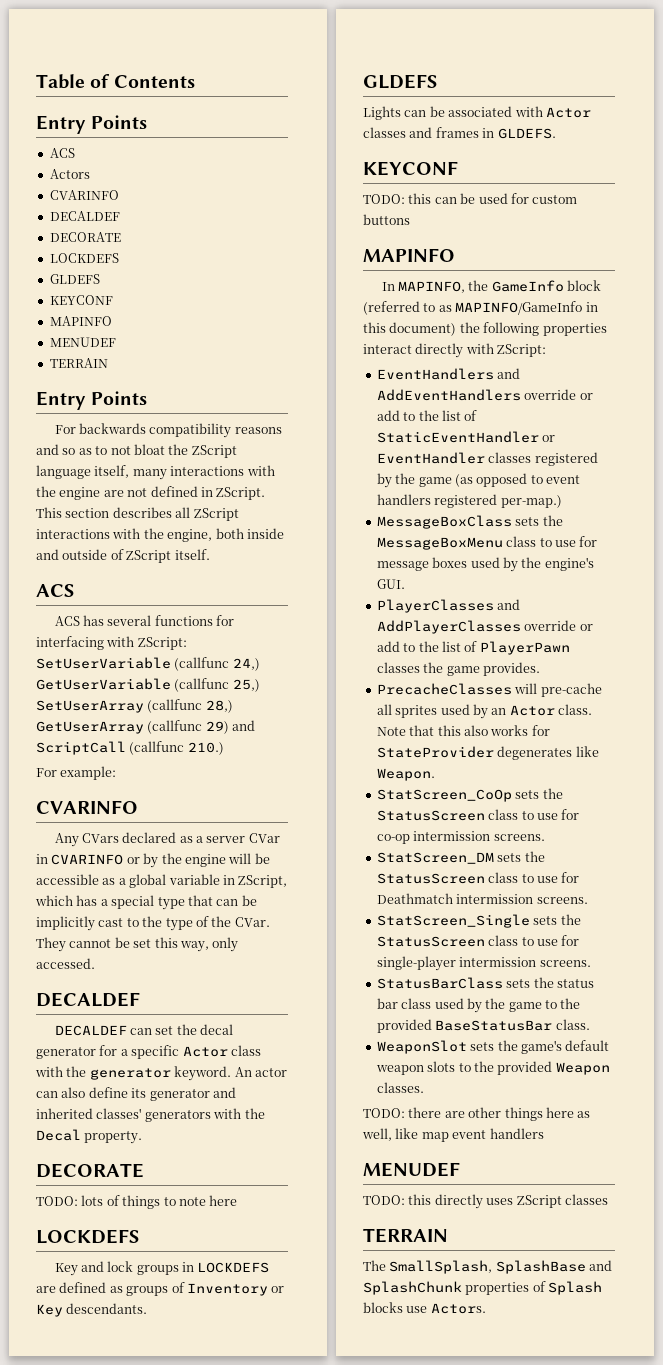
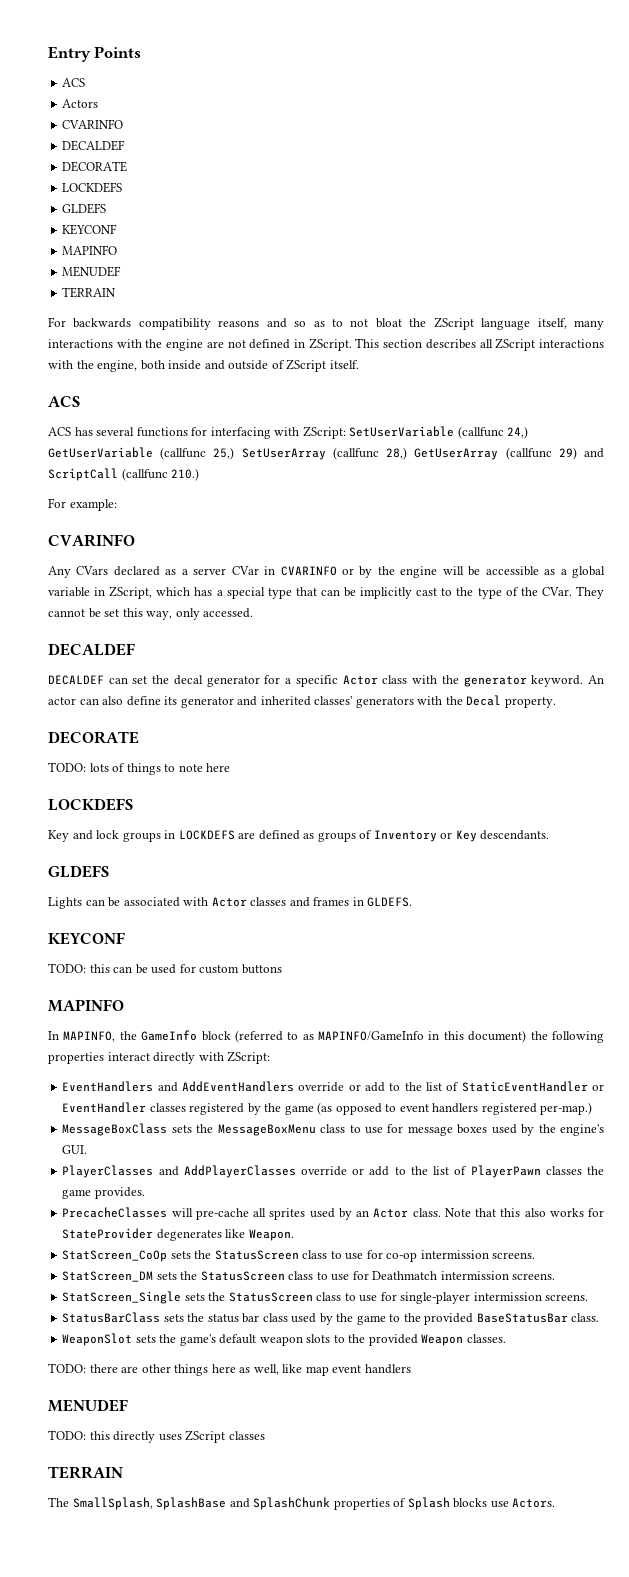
[36,74,195,89] Table of Contents // -> (48, 54) none
[36,391,148,410] // Entry Points -> (117, 292) none

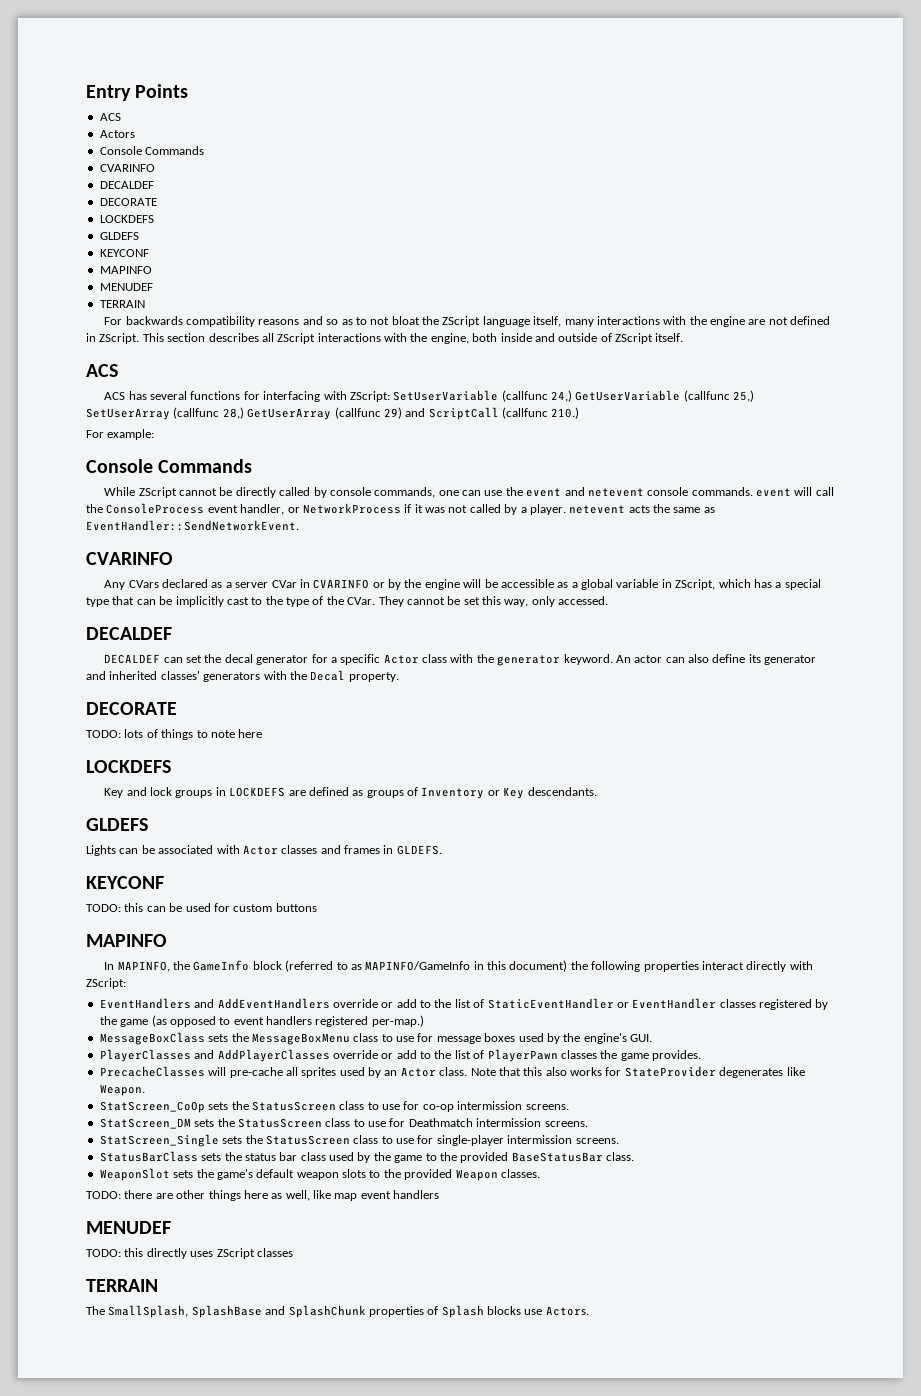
(99, 103) none -> [99,146,205,155] // Console Commands
(117, 505) none -> [86,459,253,473] [104,487,834,498] [86,503,715,515] [86,520,299,531] // Console Commands // While ZScript cannot be directly called by console commands, one can use the event and netevent console commands. event will call the ConsoleProcess event handler, or NetworkProcess if it was not called by a player. netevent acts the same as EventHandler::SendNetworkEvent.

